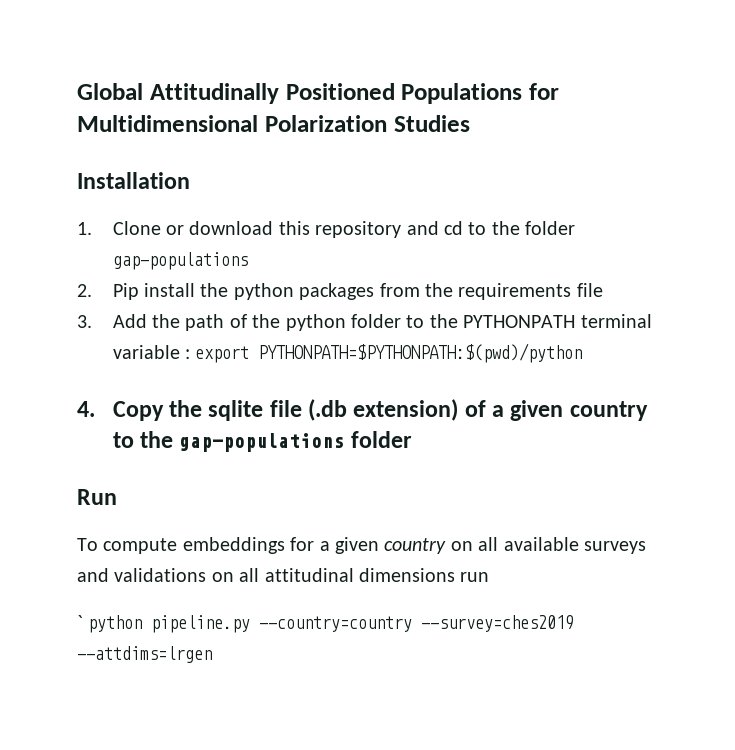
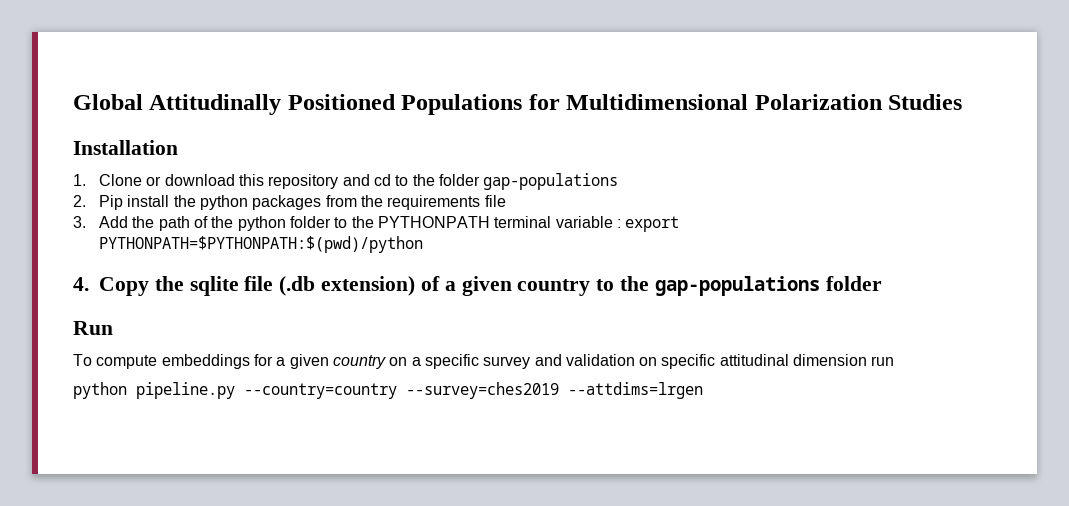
[478,537,646,554] [77,568,455,582] all available surveys and validations on all attitudinal dimensions -> [411,354,868,369] a specific survey and validation on specific attitudinal dimension
[77,615,83,629] ` -> (895, 361) none

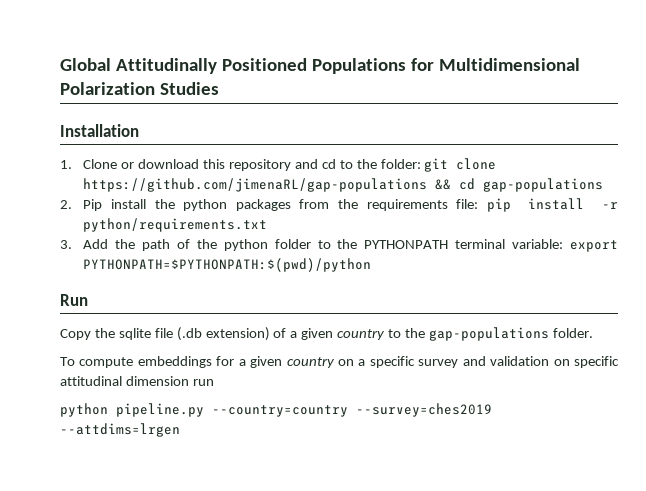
[438,174,480,186] folder -> [380,158,497,172] [83,178,476,192] folder: git clone https://github.com/jimenaRL/gap-populations && cd
[484,195,506,207] file -> [456,198,618,212] [83,218,268,232] file: pip install -r python/requirements.txt
[555,216,621,228] variable : -> [512,239,564,249] variable:
[73,277,89,291] 4. -> [60,294,88,306] Run //
[825,276,882,291] [73,321,113,335] folder // Run -> [552,328,593,338] folder.

